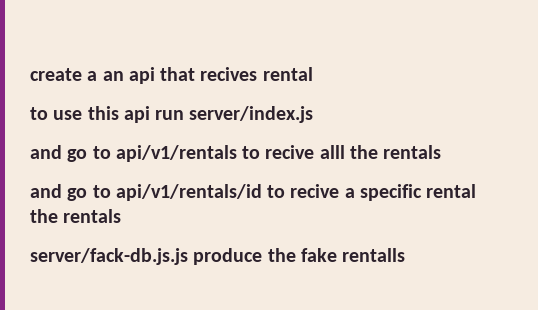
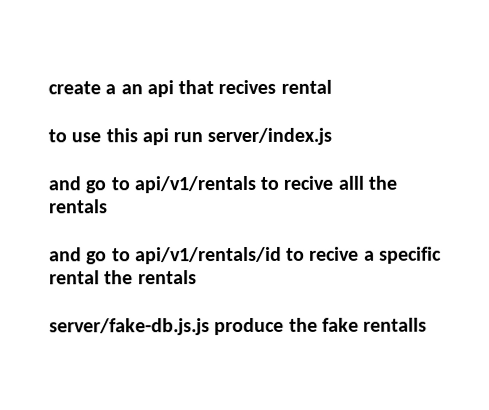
[30,248,188,265] server/fack-db.js.js -> [49,318,210,336] server/fake-db.js.js

